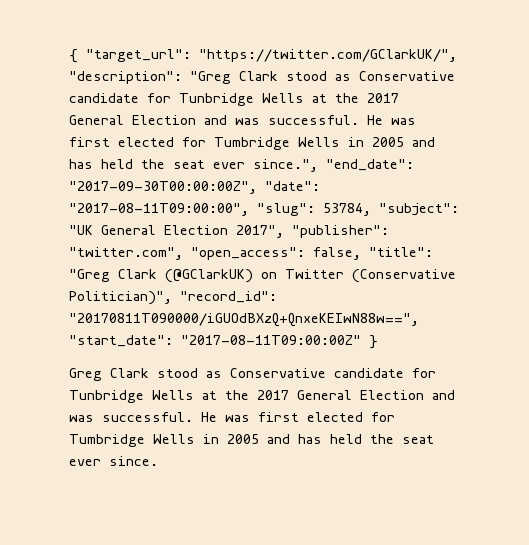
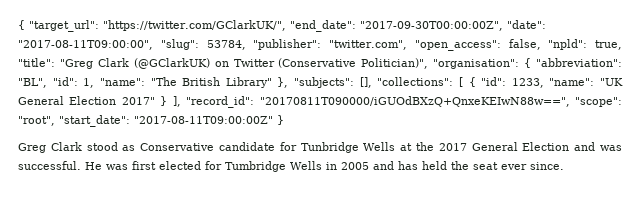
[69,71,455,84] [69,93,399,106] [69,115,416,125] [69,137,435,150] [69,159,318,172] "description": "Greg Clark stood as Conservative candidate for Tunbridge Wells at the 2017 General Election and was successful. He was first elected for Tumbridge Wells in 2005 and has held the seat ever since.", -> (286, 25) none
[379,203,459,216] [69,225,284,238] "subject": "UK General Election 2017", -> (246, 45) none
(361, 253) none -> [548,39,622,50] "npld": true,
[180,291,277,303] [69,313,419,327] "record_id": "20170811T090000/iGUOdBXzQ+QnxeKEIwN88w==", -> [433,58,622,69] [18,77,623,88] [18,96,622,108] [18,116,55,126] "organisation": { "abbreviation": "BL", "id": 1, "name": "The British Library" }, "subjects": [], "collections": [ { "id": 1233, "name": "UK General Election 2017" } ], "record_id": "20170811T090000/iGUOdBXzQ+QnxeKEIwN88w==", "scope": "root",

